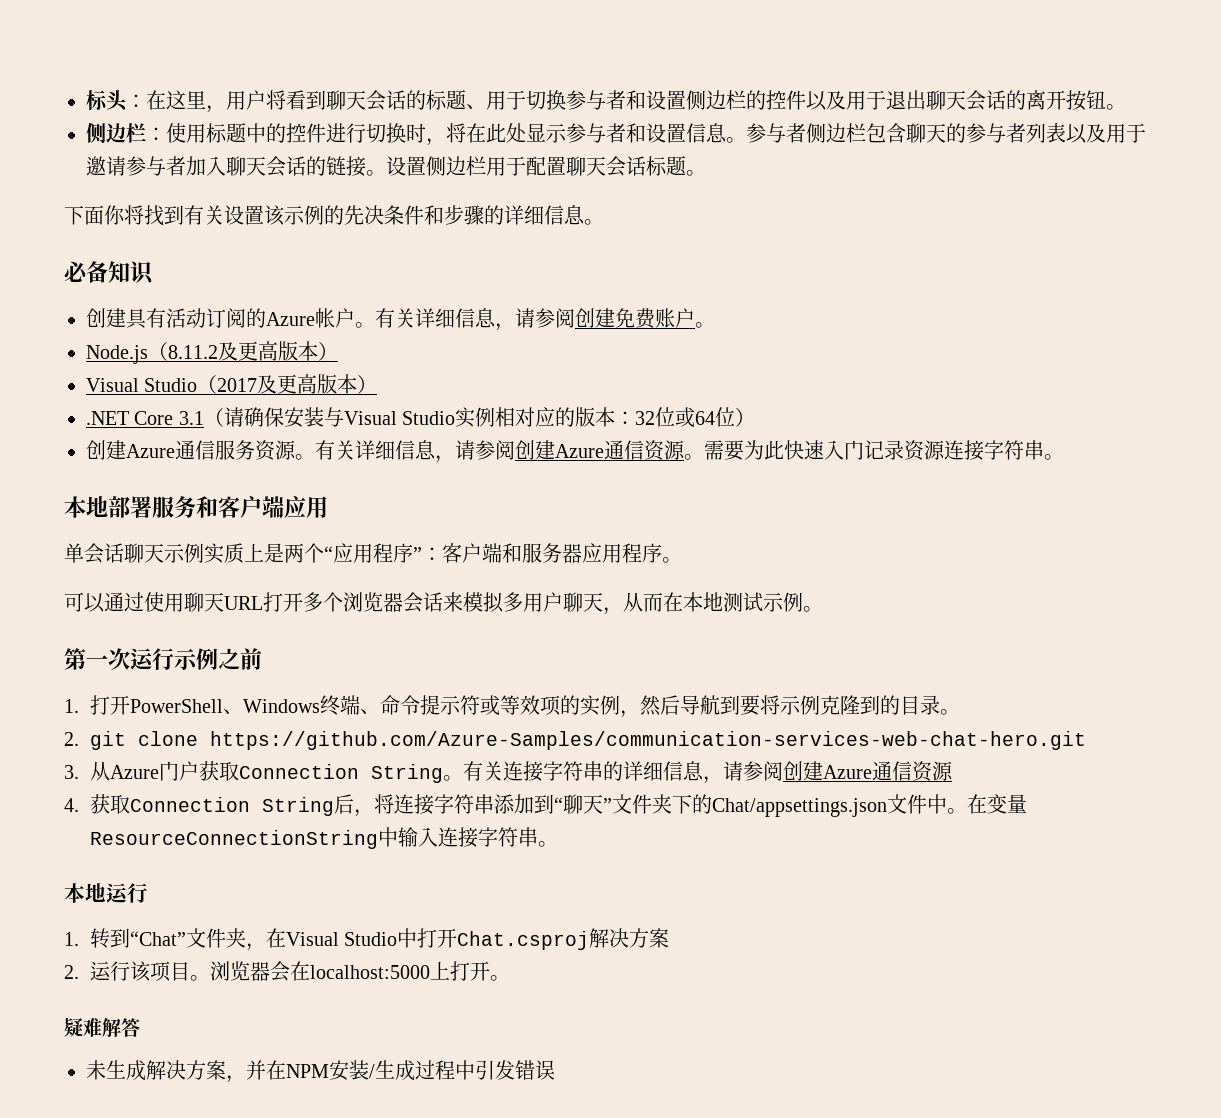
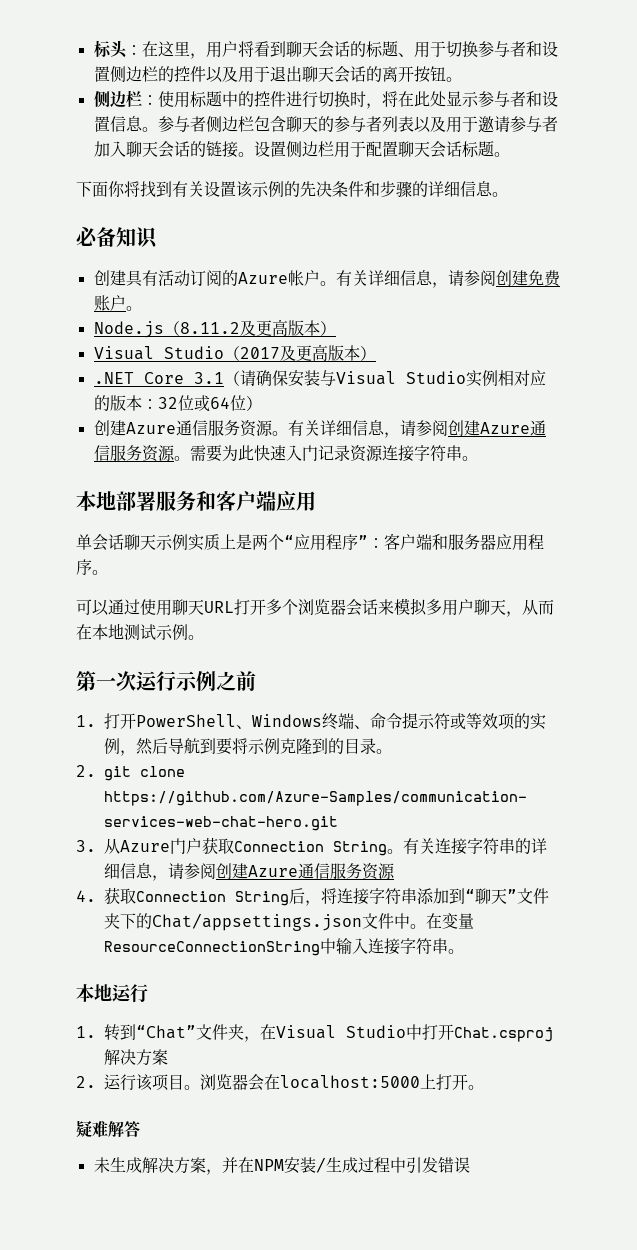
(644, 450) none -> [109,445,142,461] 服务
(912, 771) none -> [330,863,362,879] 服务

